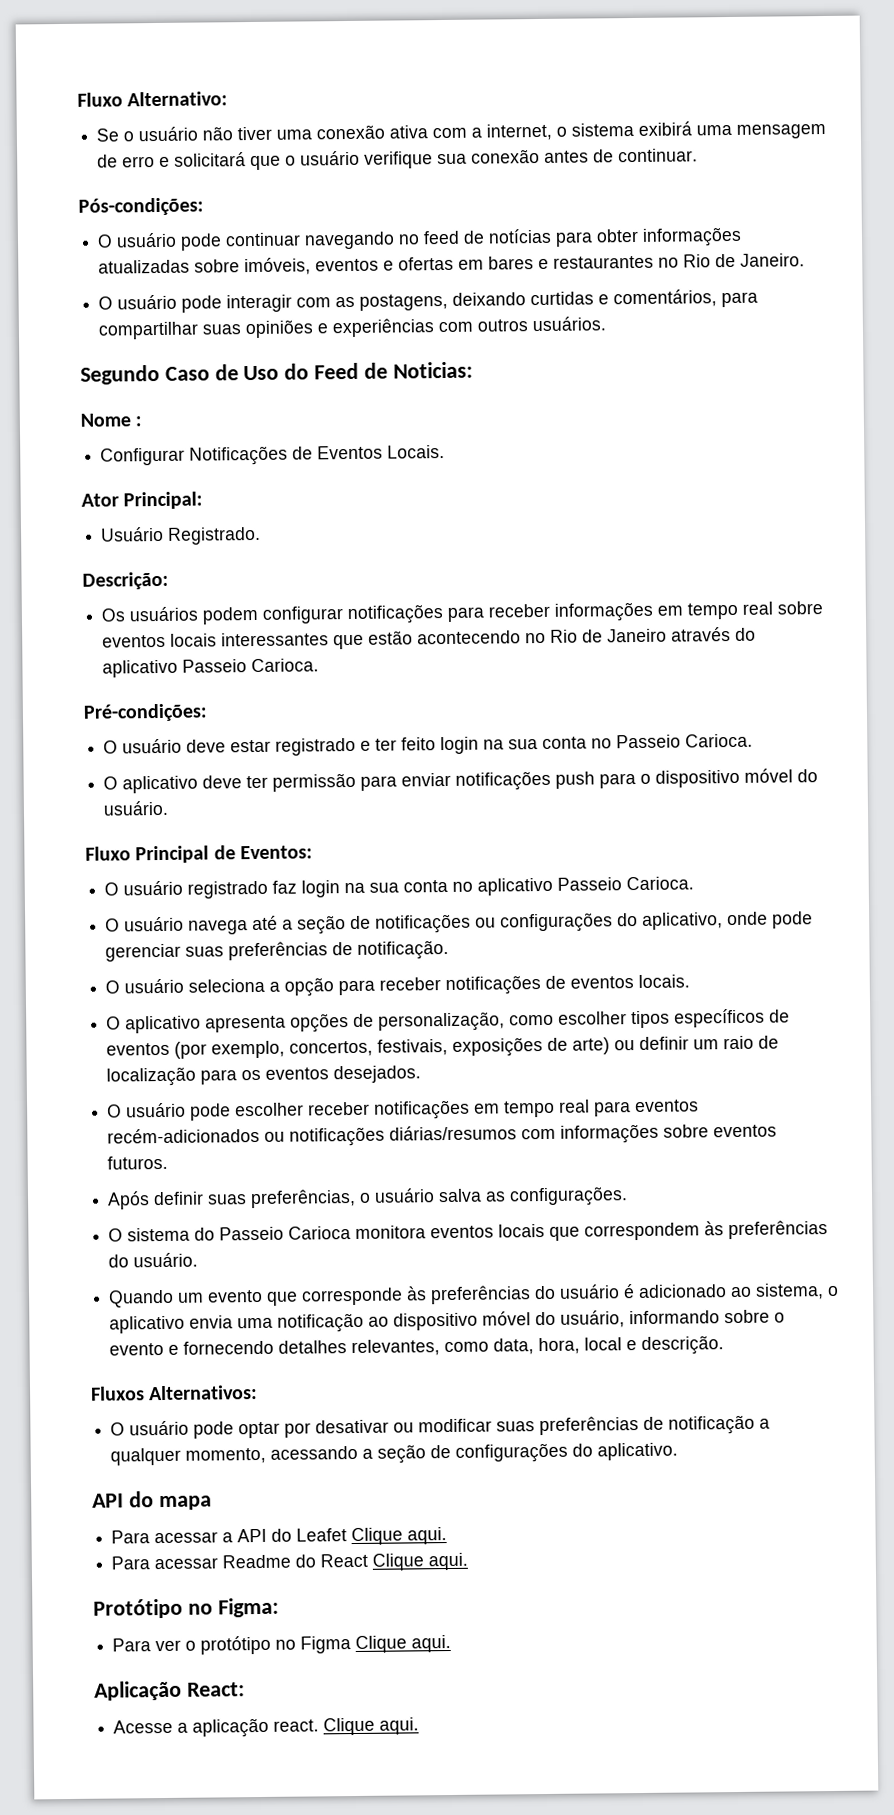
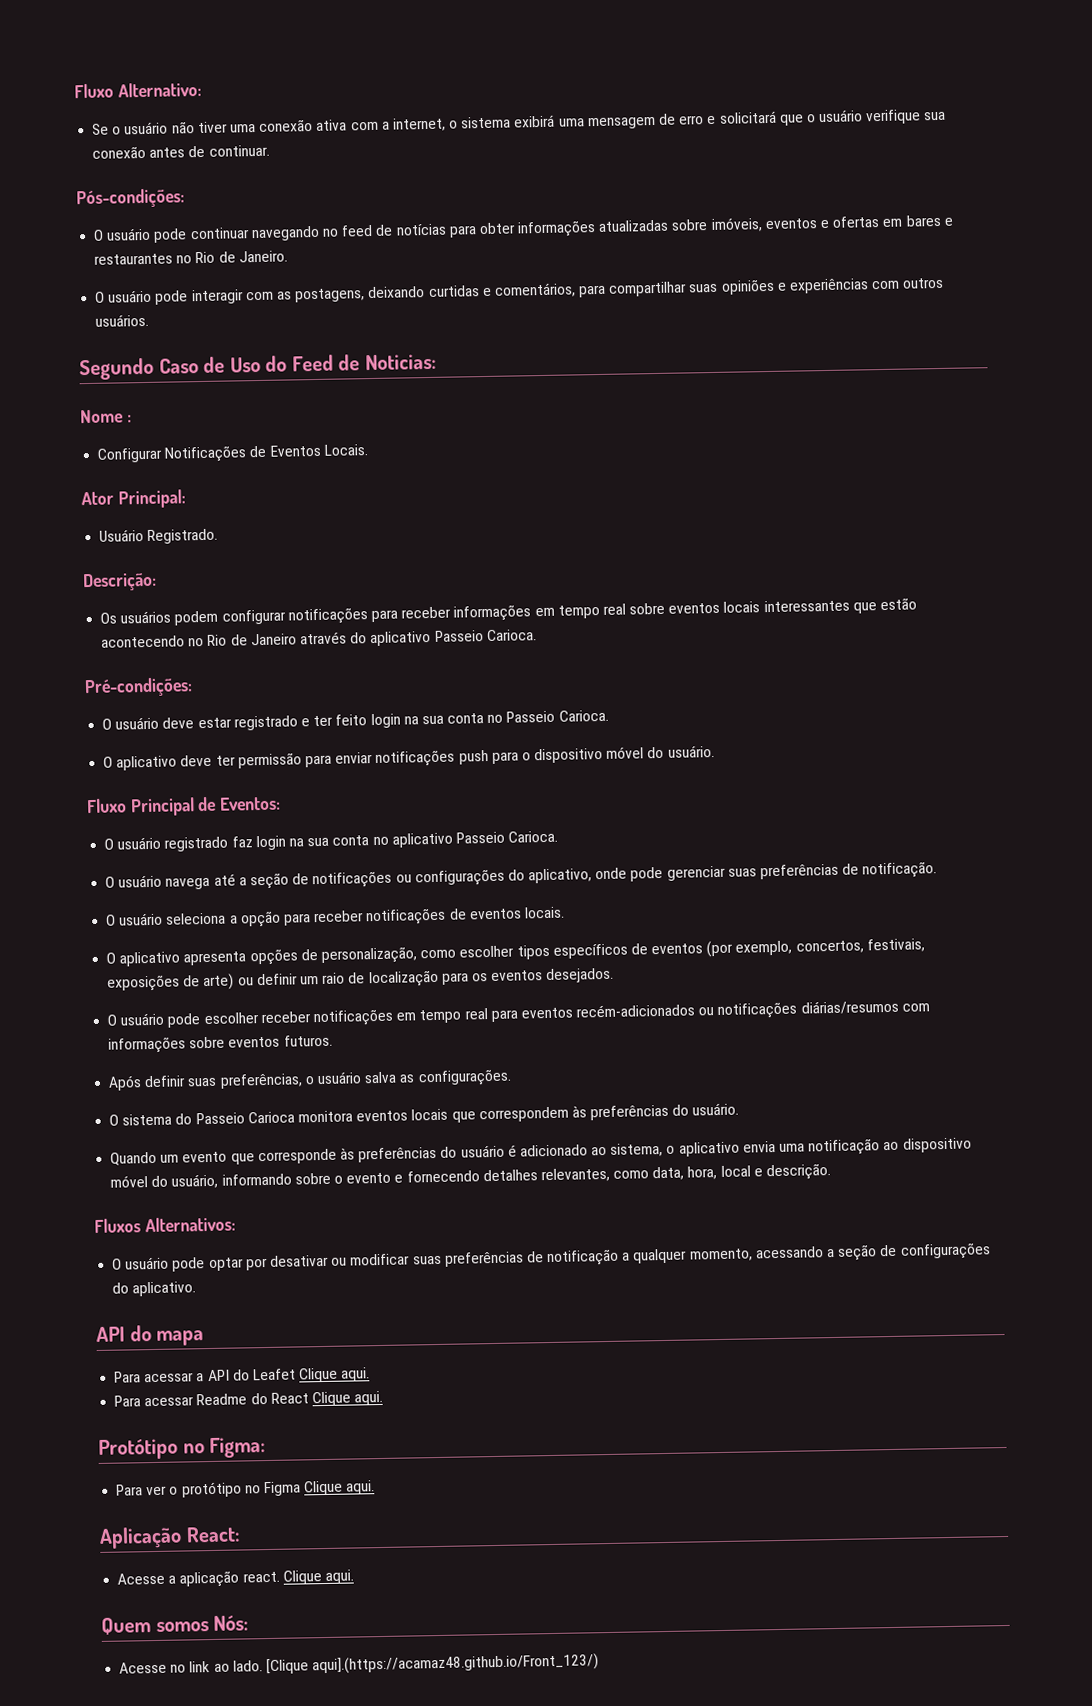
(420, 1726) none -> [101,1615,250,1635] [119,1653,600,1675] // Quem somos Nós: // Acesse no link ao lado. [Clique aqui].(https://acamaz48.github.io/Front_123/)

